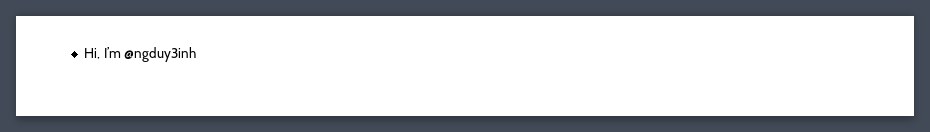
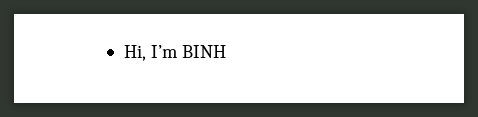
[124,47,197,62] @ngduy3inh -> [182,45,227,58] BINH

